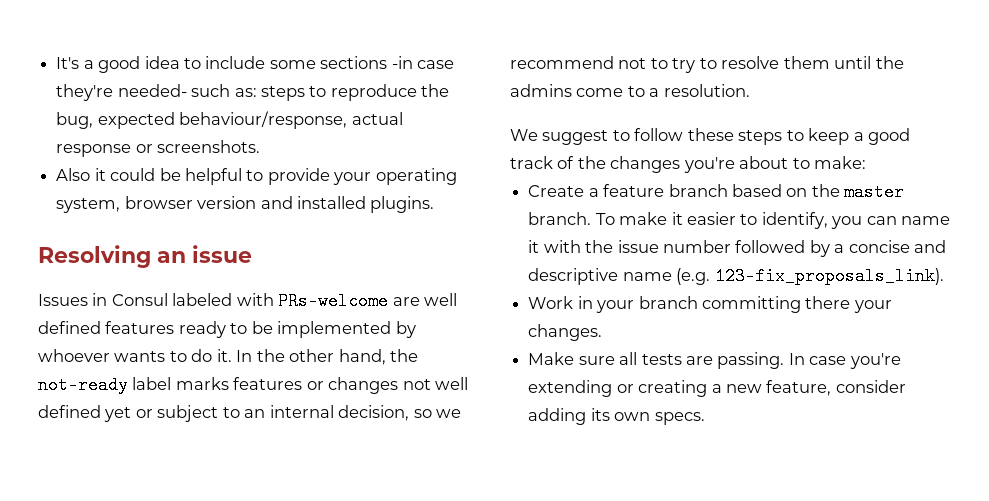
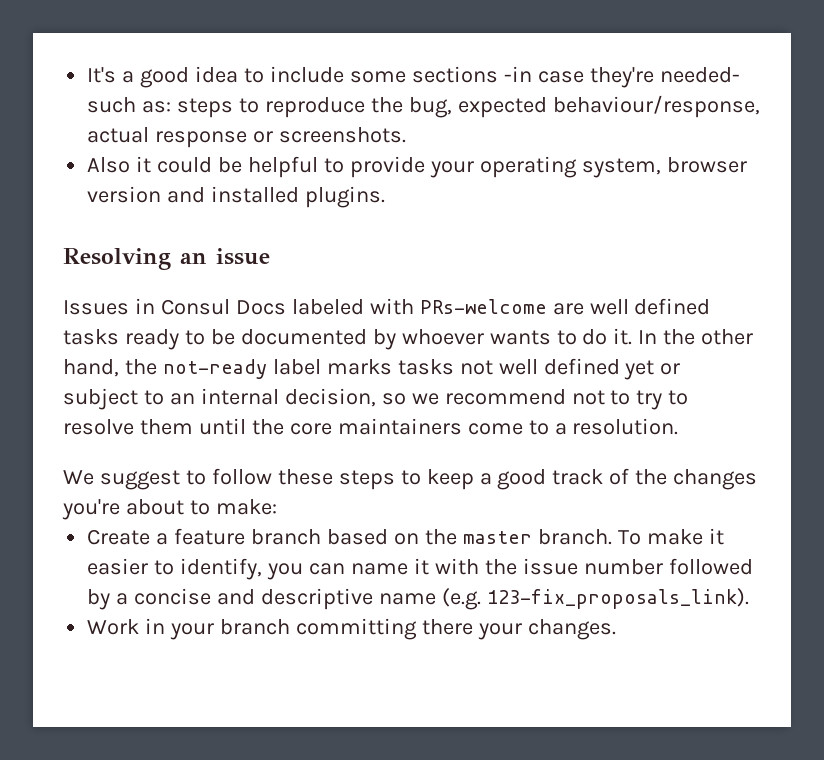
(168, 299) none -> [235,300,286,315] Docs
[105,321,175,334] features -> [63,329,119,345] tasks
[277,321,392,338] implemented -> [240,329,367,345] documented
[233,377,399,394] features or changes -> [397,359,454,375] tasks
[510,84,572,97] admins -> [289,418,462,435] core maintainers
[528,352,901,369] [528,380,906,397] [528,408,705,425] // Make sure all tests are passing. In case you're extending or creating a new feature, consider adding its own specs. -> (616, 629) none

